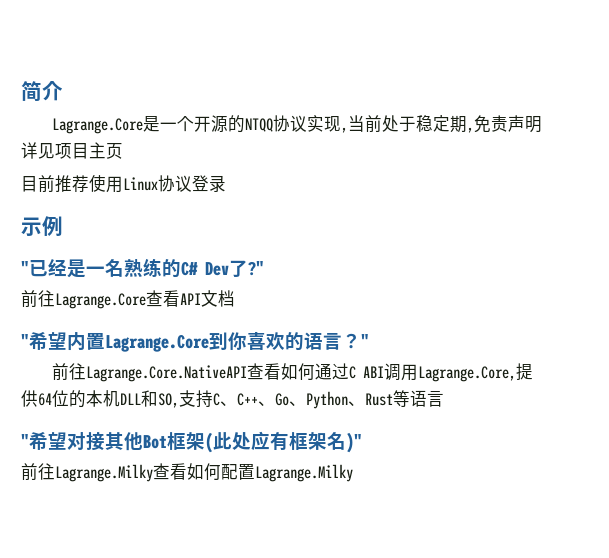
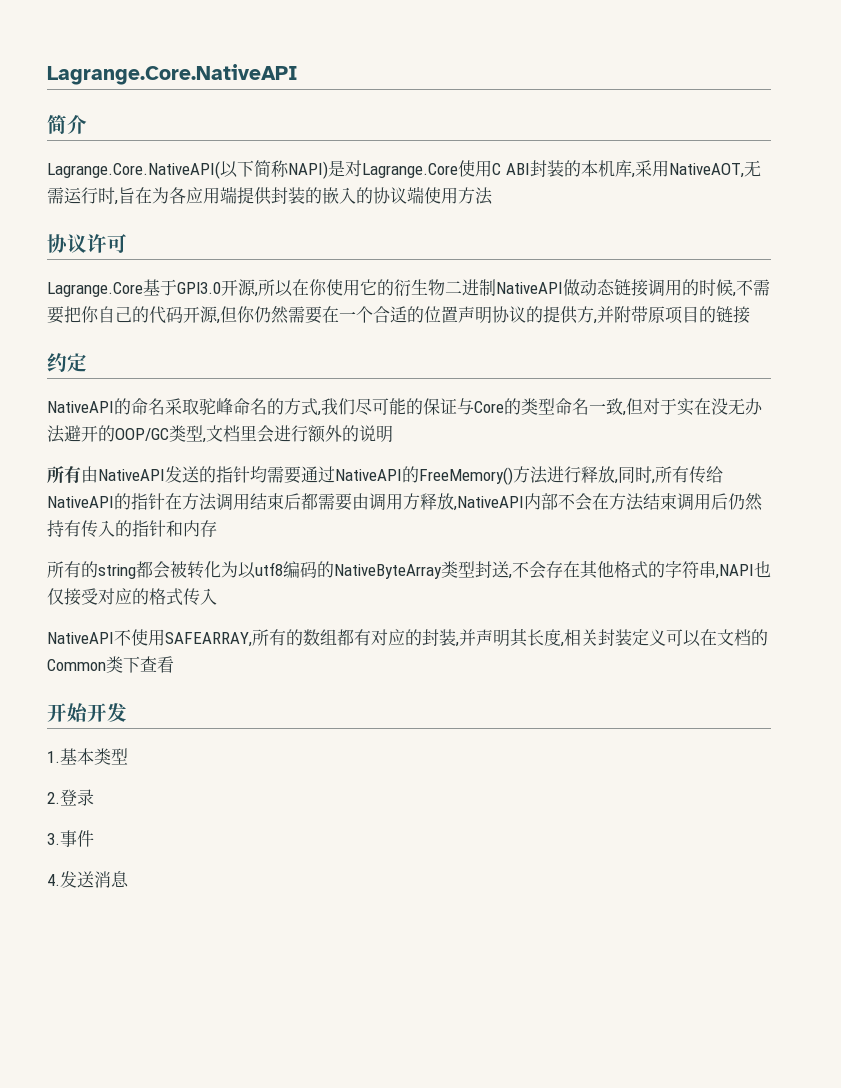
(21, 91) none -> [47,64,298,85] Lagrange.Core.NativeAPI //
[52,115,543,134] [21,142,123,159] [21,175,226,193] [21,216,63,236] [21,258,264,278] [21,290,235,309] [21,331,369,352] [52,363,534,382] [21,390,444,409] [21,431,362,453] [21,463,353,482] Lagrange.Core是一个开源的NTQQ协议实现,当前处于稳定期,免责声明详见项目主页 // 目前推荐使用Linux协议登录 // 示例 // "已经是一名熟练的C# Dev了?" // 前往Lagrange.Core查看API文档 // "希望内置Lagrange.Core到你喜欢的语言？" // 前往Lagrange.Core.NativeAPI查看如何通过C ABI调用Lagrange.Core,提供64位的本机DLL和SO,支持C、C++、Go、Python、Rust等语言 // "希望对接其他Bot框架(此处应有框架名)" // 前往Lagrange.Milky查看如何配置Lagrange.Milky -> [47,160,761,179] [47,186,493,205] [47,234,127,253] [47,279,770,297] [47,306,750,324] [47,353,87,372] [47,398,763,416] [47,425,393,443] [47,466,723,485] [47,493,763,511] [47,520,217,538] [47,560,771,579] [47,588,217,606] [47,628,768,647] [47,656,174,673] [47,703,127,722] [47,748,128,765] [47,789,94,806] [47,830,94,847] [47,871,129,888] Lagrange.Core.NativeAPI(以下简称NAPI)是对Lagrange.Core使用C ABI封装的本机库,采用NativeAOT,无需运行时,旨在为各应用端提供封装的嵌入的协议端使用方法 // 协议许可 // Lagrange.Core基于GPl3.0开源,所以在你使用它的衍生物二进制NativeAPI做动态链接调用的时候,不需要把你自己的代码开源,但你仍然需要在一个合适的位置声明协议的提供方,并附带原项目的链接 // 约定 // NativeAPI的命名采取驼峰命名的方式,我们尽可能的保证与Core的类型命名一致,但对于实在没无办法避开的OOP/GC类型,文档里会进行额外的说明 // 所有由NativeAPI发送的指针均需要通过NativeAPI的FreeMemory()方法进行释放,同时,所有传给NativeAPI的指针在方法调用结束后都需要由调用方释放,NativeAPI内部不会在方法结束调用后仍然持有传入的指针和内存 // 所有的string都会被转化为以utf8编码的NativeByteArray类型封送,不会存在其他格式的字符串,NAPI也仅接受对应的格式传入 // NativeAPI不使用SAFEARRAY,所有的数组都有对应的封装,并声明其长度,相关封装定义可以在文档的Common类下查看 // 开始开发 // 1.基本类型 // 2.登录 // 3.事件 // 4.发送消息

